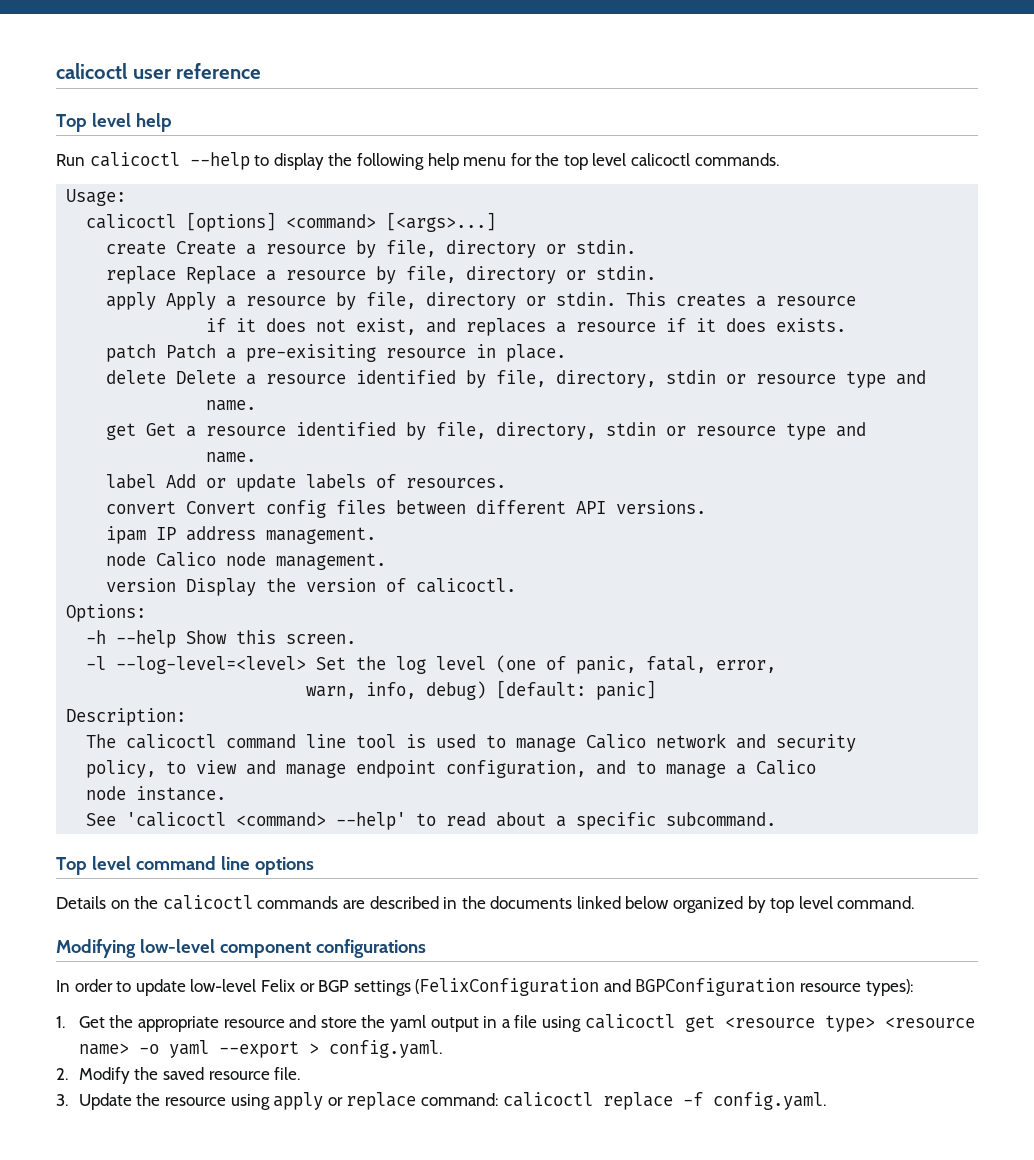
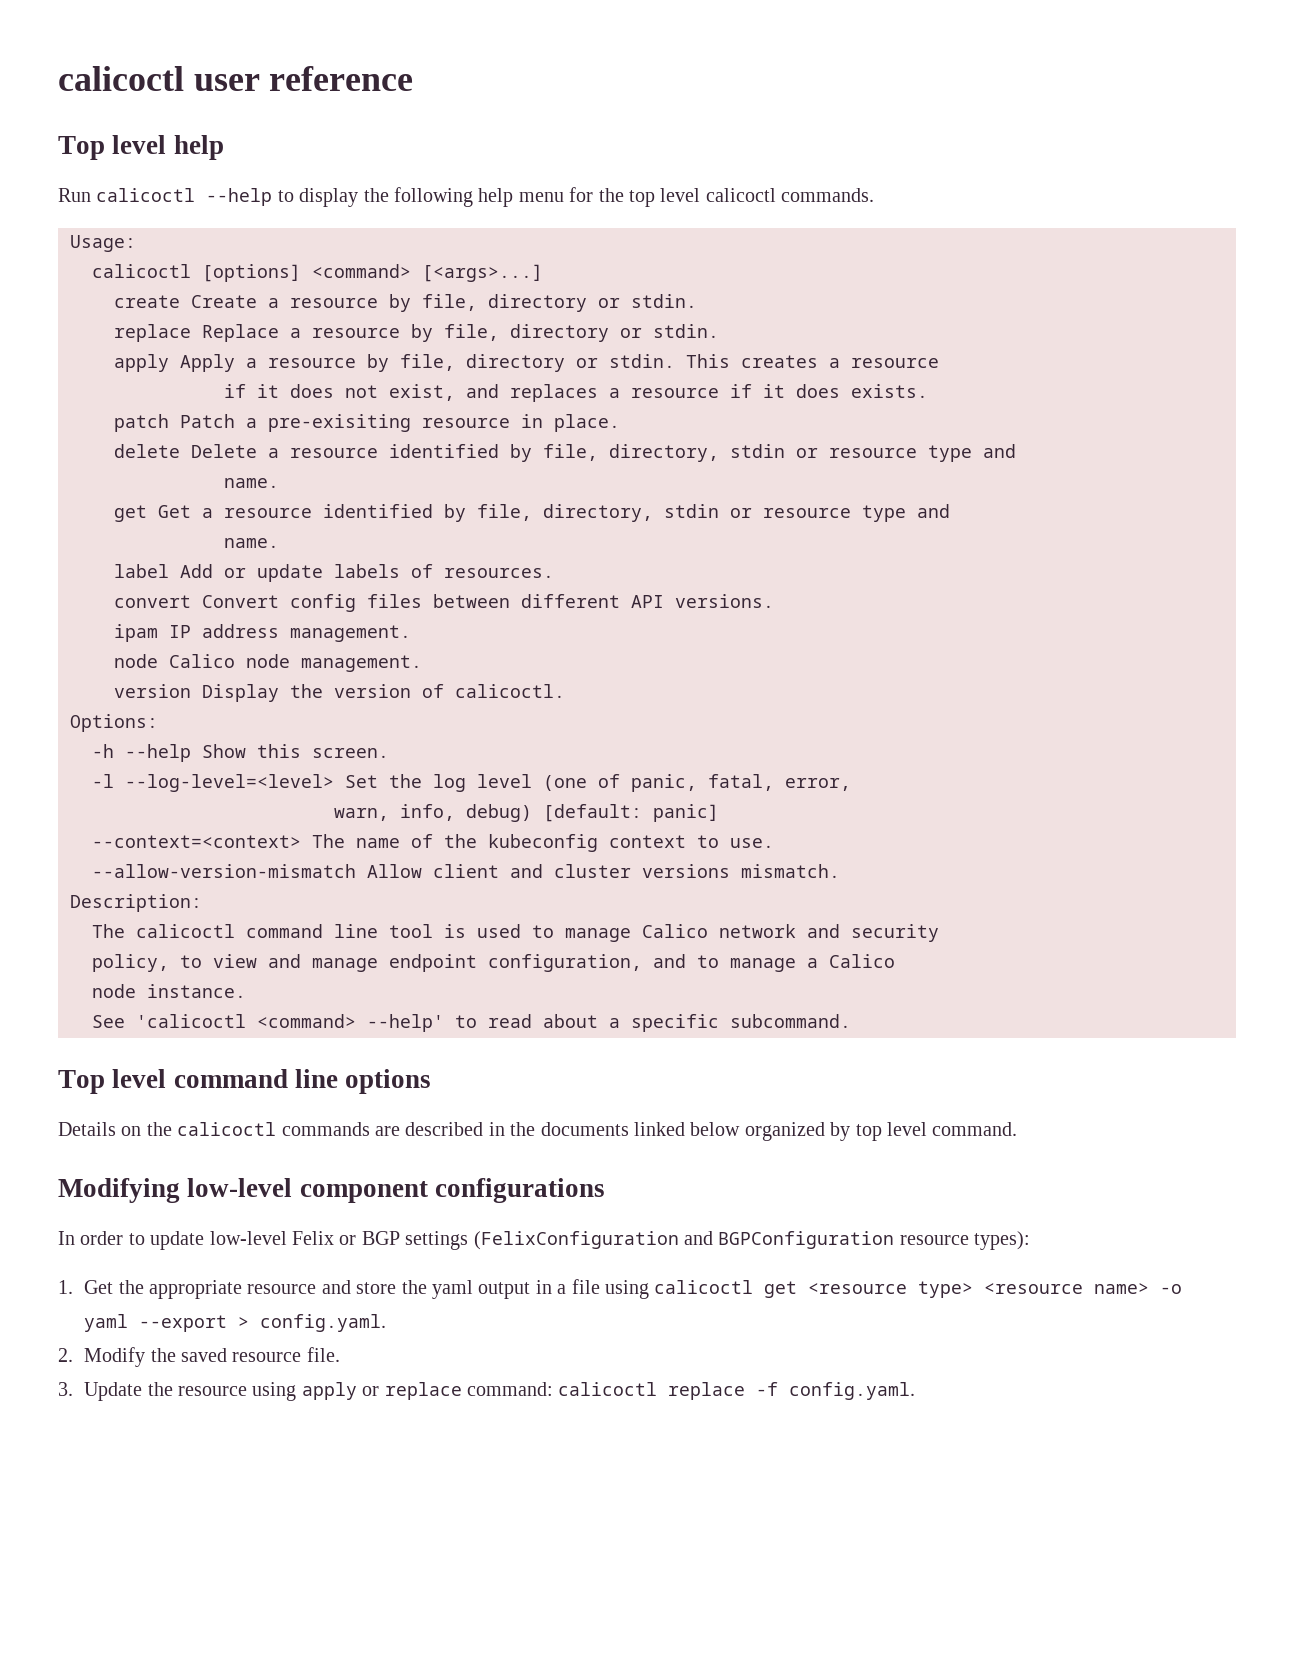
(657, 690) none -> [92,834,774,852] [92,864,840,878] // --context=<context> The name of the kubeconfig context to use. // --allow-version-mismatch Allow client and cluster versions mismatch.

